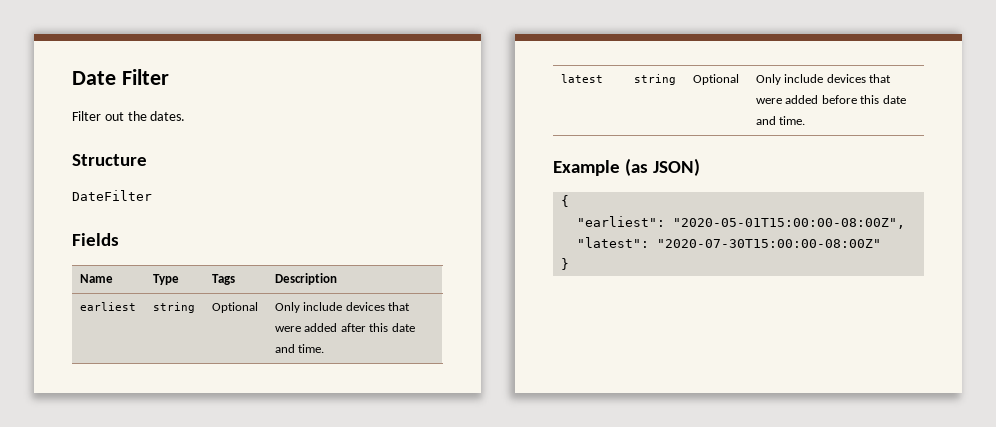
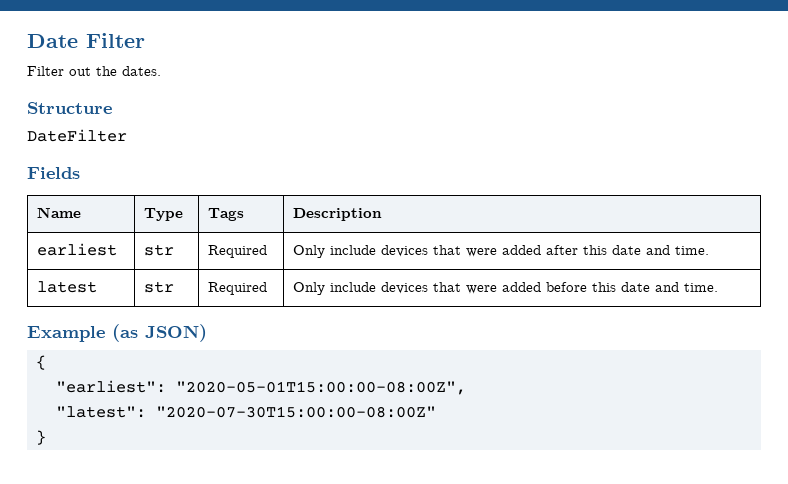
[153,302,196,313] [212,302,259,313] string | Optional -> [143,244,174,256] [207,245,267,258] str | Required
[634,74,677,85] [693,74,740,85] string | Optional -> [143,281,174,293] [207,282,267,295] str | Required

